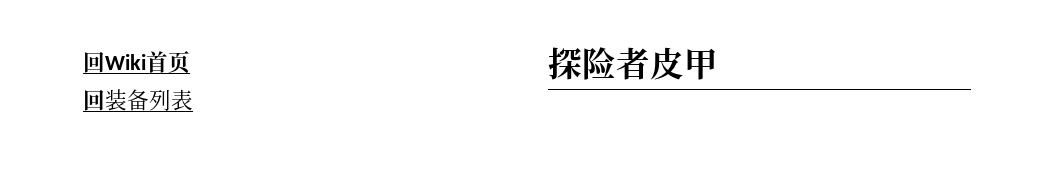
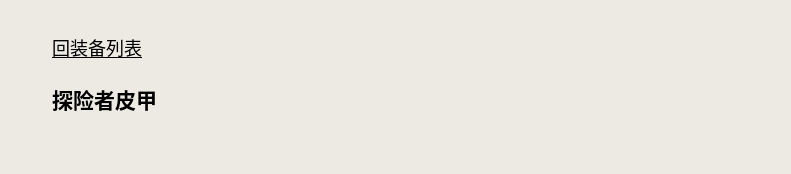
[83,51,190,74] [83,89,105,111] 回Wiki首页 // 回 -> [52,40,70,57] 回

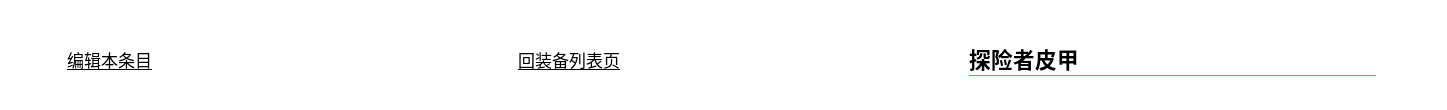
(52, 48) none -> [67,52,152,69] 编辑本条目 //
(142, 48) none -> [603,53,620,69] 页

